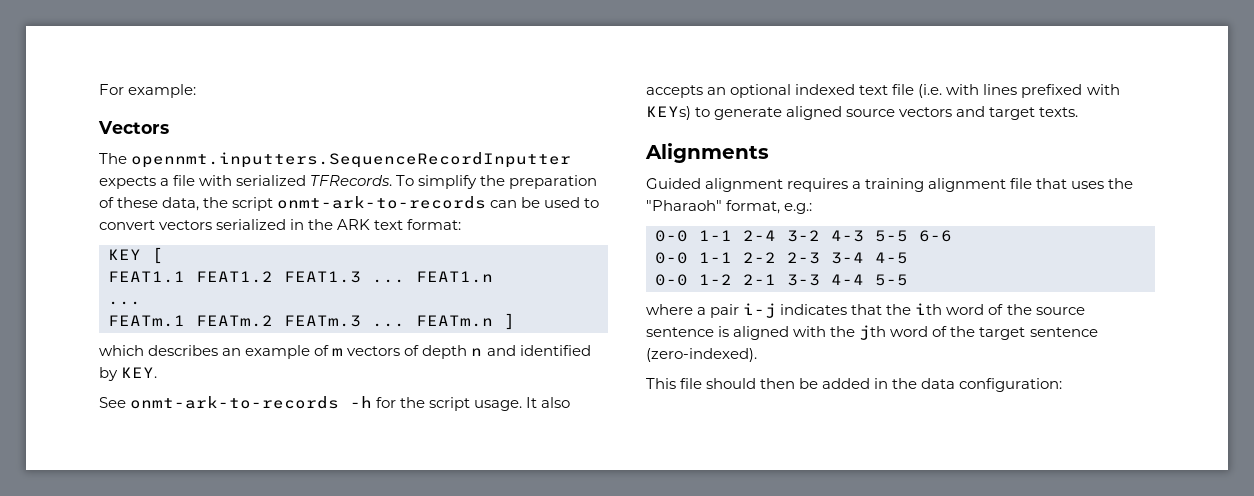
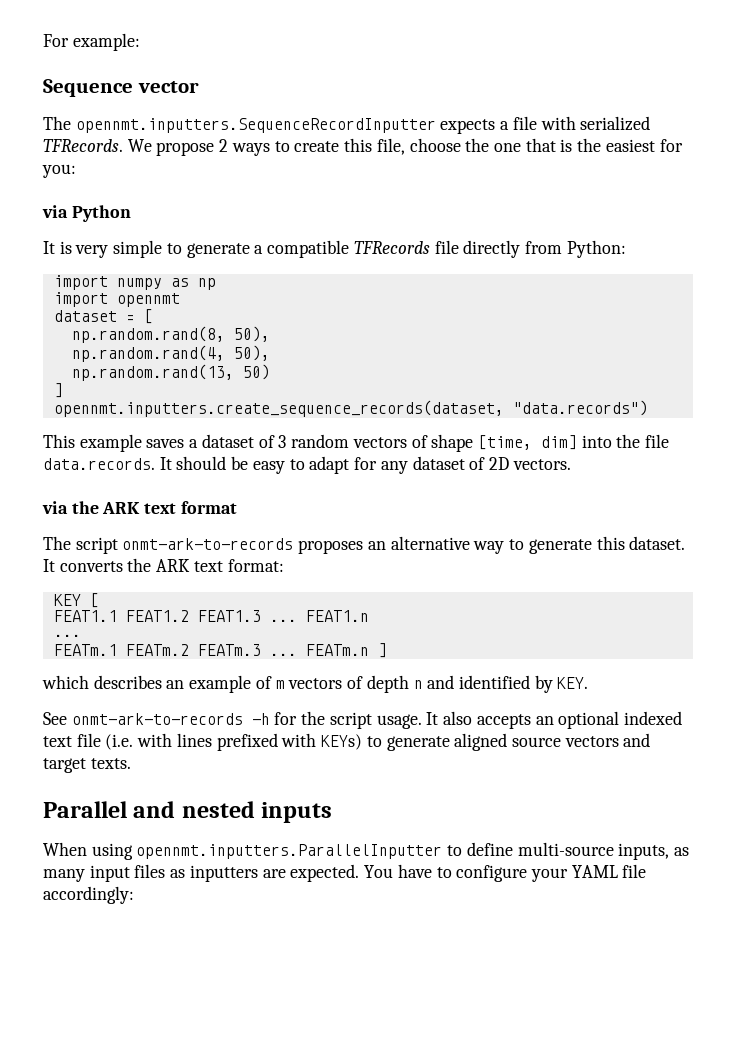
[98,121,169,134] Vectors -> [43,79,199,97] Sequence vector
[396,175,598,189] [99,196,600,211] [99,219,305,230] To simplify the preparation of these data, the script onmt-ark-to-records can be used to convert vectors serialized in -> [127,138,683,156] [42,164,76,178] [42,205,131,222] [43,240,626,258] [53,275,216,290] [53,292,180,307] [53,309,153,324] [71,326,270,343] [71,345,270,362] [71,364,270,381] [53,383,63,398] [53,400,648,417] [43,434,670,452] [43,456,571,474] [42,501,237,514] [43,536,686,554] [43,559,123,572] We propose 2 ways to create this file, choose the one that is the easiest for you: // via Python // It is very simple to generate a compatible TFRecords file directly from Python: // import numpy as np // import opennmt // dataset = [ // np.random.rand(8, 50), // np.random.rand(4, 50), // np.random.rand(13, 50) // ] // opennmt.inputters.create_sequence_records(dataset, "data.records") // This example saves a dataset of 3 random vectors of shape [time, dim] into the file data.records. It should be easy to adapt for any dataset of 2D vectors. // via the ARK text format // The script onmt-ark-to-records proposes an alternative way to generate this dataset. It converts
[645,143,769,163] [646,178,1134,192] [646,200,813,214] [655,230,952,242] [655,252,908,264] [655,274,908,286] [646,303,1085,318] [646,325,1098,340] [646,348,757,362] [646,378,1063,392] Alignments // Guided alignment requires a training alignment file that uses the "Pharaoh" format, e.g.: // 0-0 1-1 2-4 3-2 4-3 5-5 6-6 // 0-0 1-1 2-2 2-3 3-4 4-5 // 0-0 1-2 2-1 3-3 4-4 5-5 // where a pair i-j indicates that the ith word of the source sentence is aligned with the jth word of the target sentence (zero-indexed). // This file should then be added in the data configuration: -> [43,801,333,823] [43,842,690,860] [43,864,647,882] [43,886,134,904] Parallel and nested inputs // When using opennmt.inputters.ParallelInputter to define multi-source inputs, as many input files as inputters are expected. You have to configure your YAML file accordingly:

